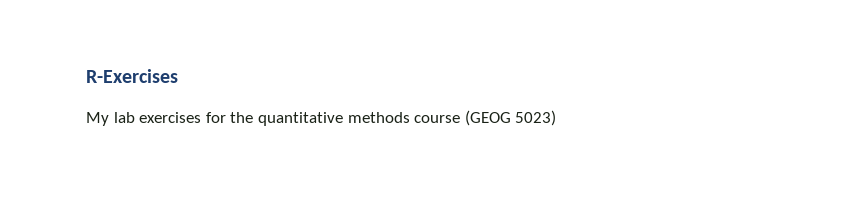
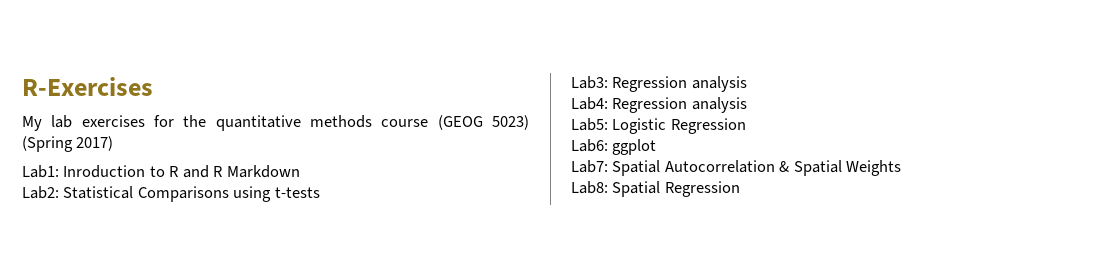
(557, 118) none -> [22,136,114,152] [22,165,300,178] [22,186,320,202] [571,76,747,92] [571,97,747,113] [571,118,746,134] [571,139,657,155] [571,160,902,176] [571,181,740,197] (Spring 2017) // Lab1: Inroduction to R and R Markdown // Lab2: Statistical Comparisons using t-tests // Lab3: Regression analysis // Lab4: Regression analysis // Lab5: Logistic Regression // Lab6: ggplot // Lab7: Spatial Autocorrelation & Spatial Weights // Lab8: Spatial Regression

